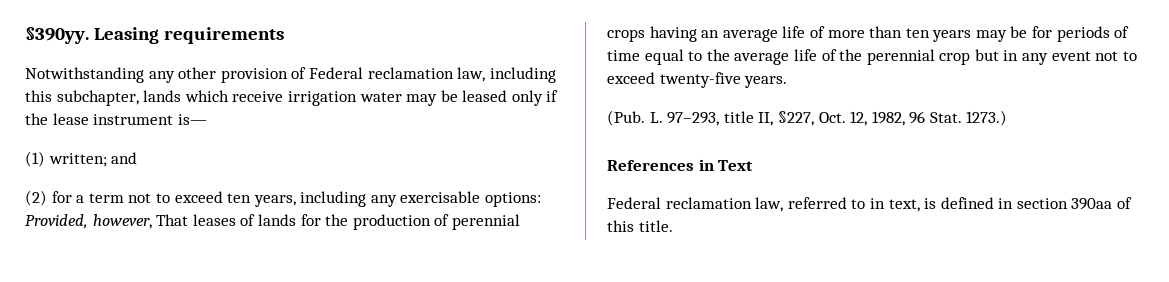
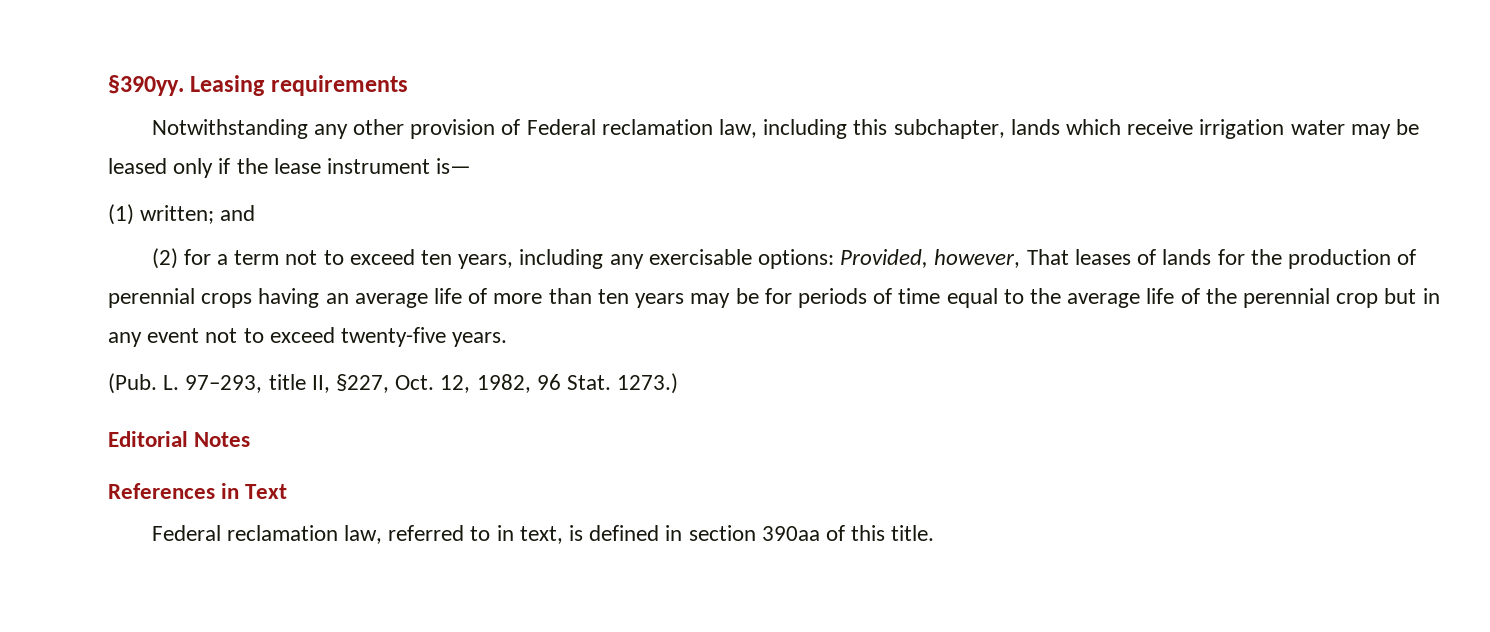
(1008, 118) none -> [108,431,251,447] // Editorial Notes

